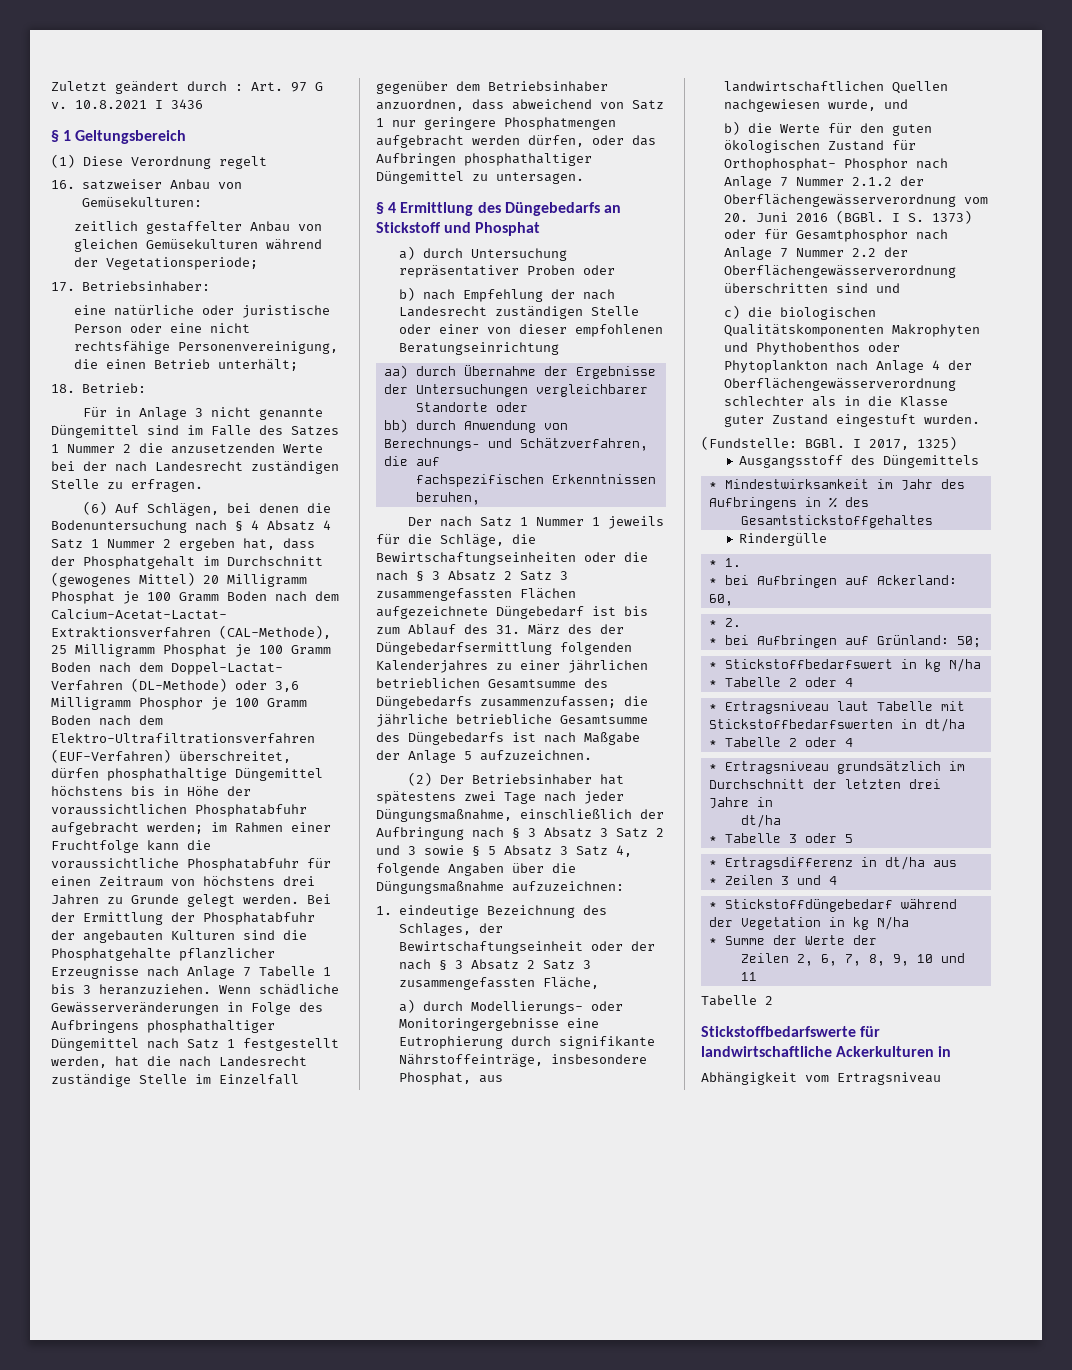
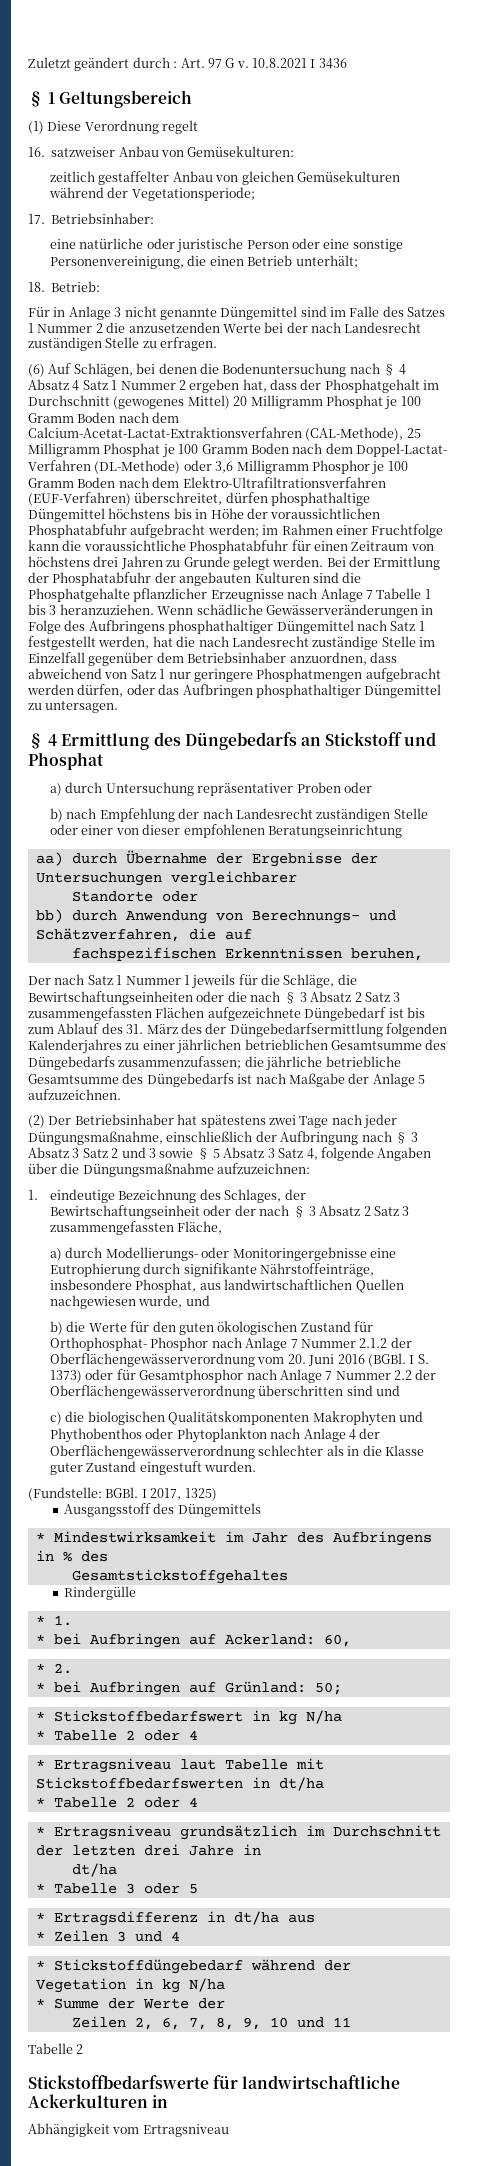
[210,323,251,333] [74,341,171,354] nicht rechtsfähige -> [352,239,403,252] sonstige

